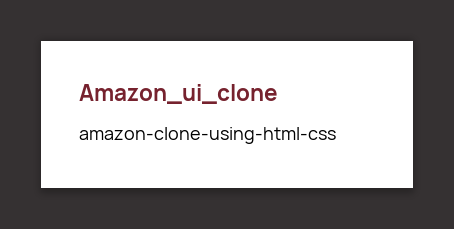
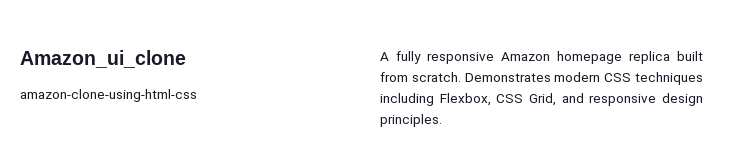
(336, 135) none -> [380,51,703,64] [380,72,703,85] [380,93,703,106] [380,114,442,127] // A fully responsive Amazon homepage replica built from scratch. Demonstrates modern CSS techniques including Flexbox, CSS Grid, and responsive design principles.

